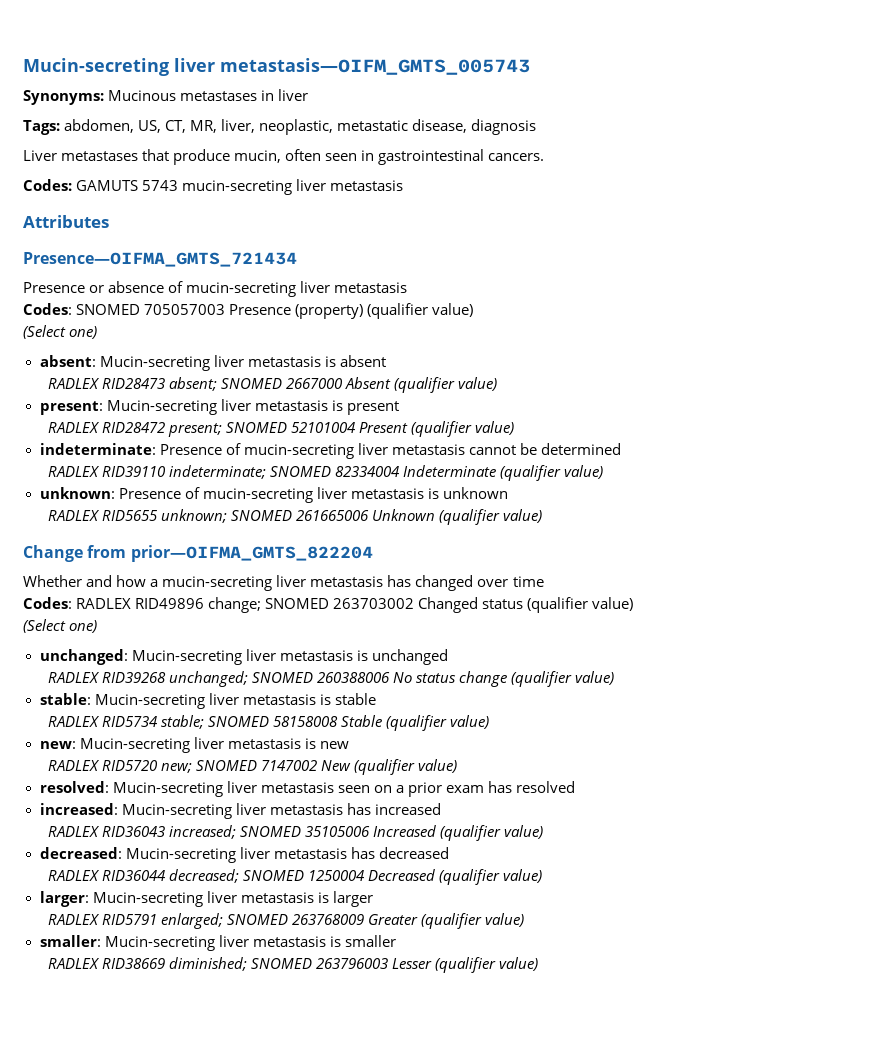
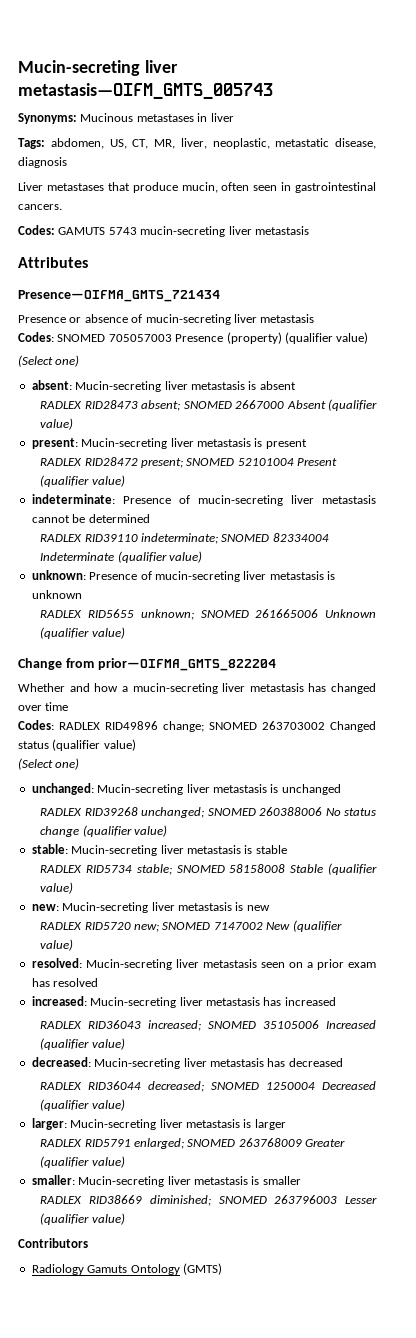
(539, 964) none -> [18,1238,88,1248] [31,1263,222,1275] // Contributors // Radiology Gamuts Ontology (GMTS)

